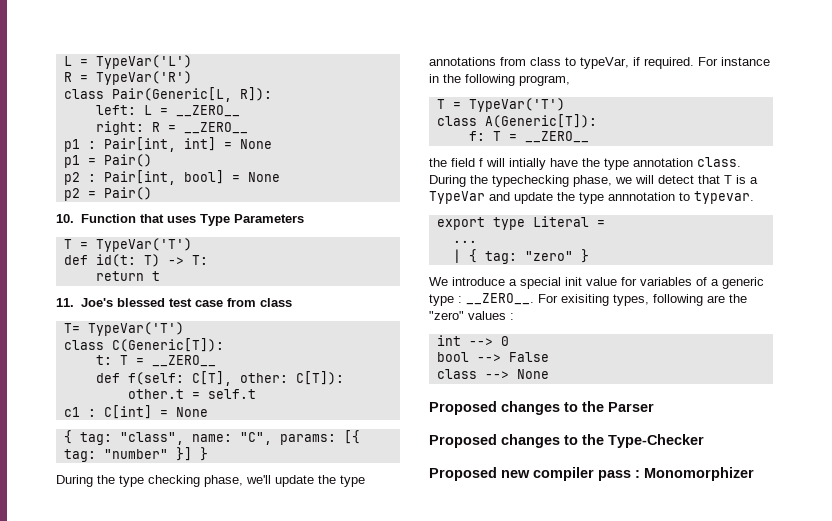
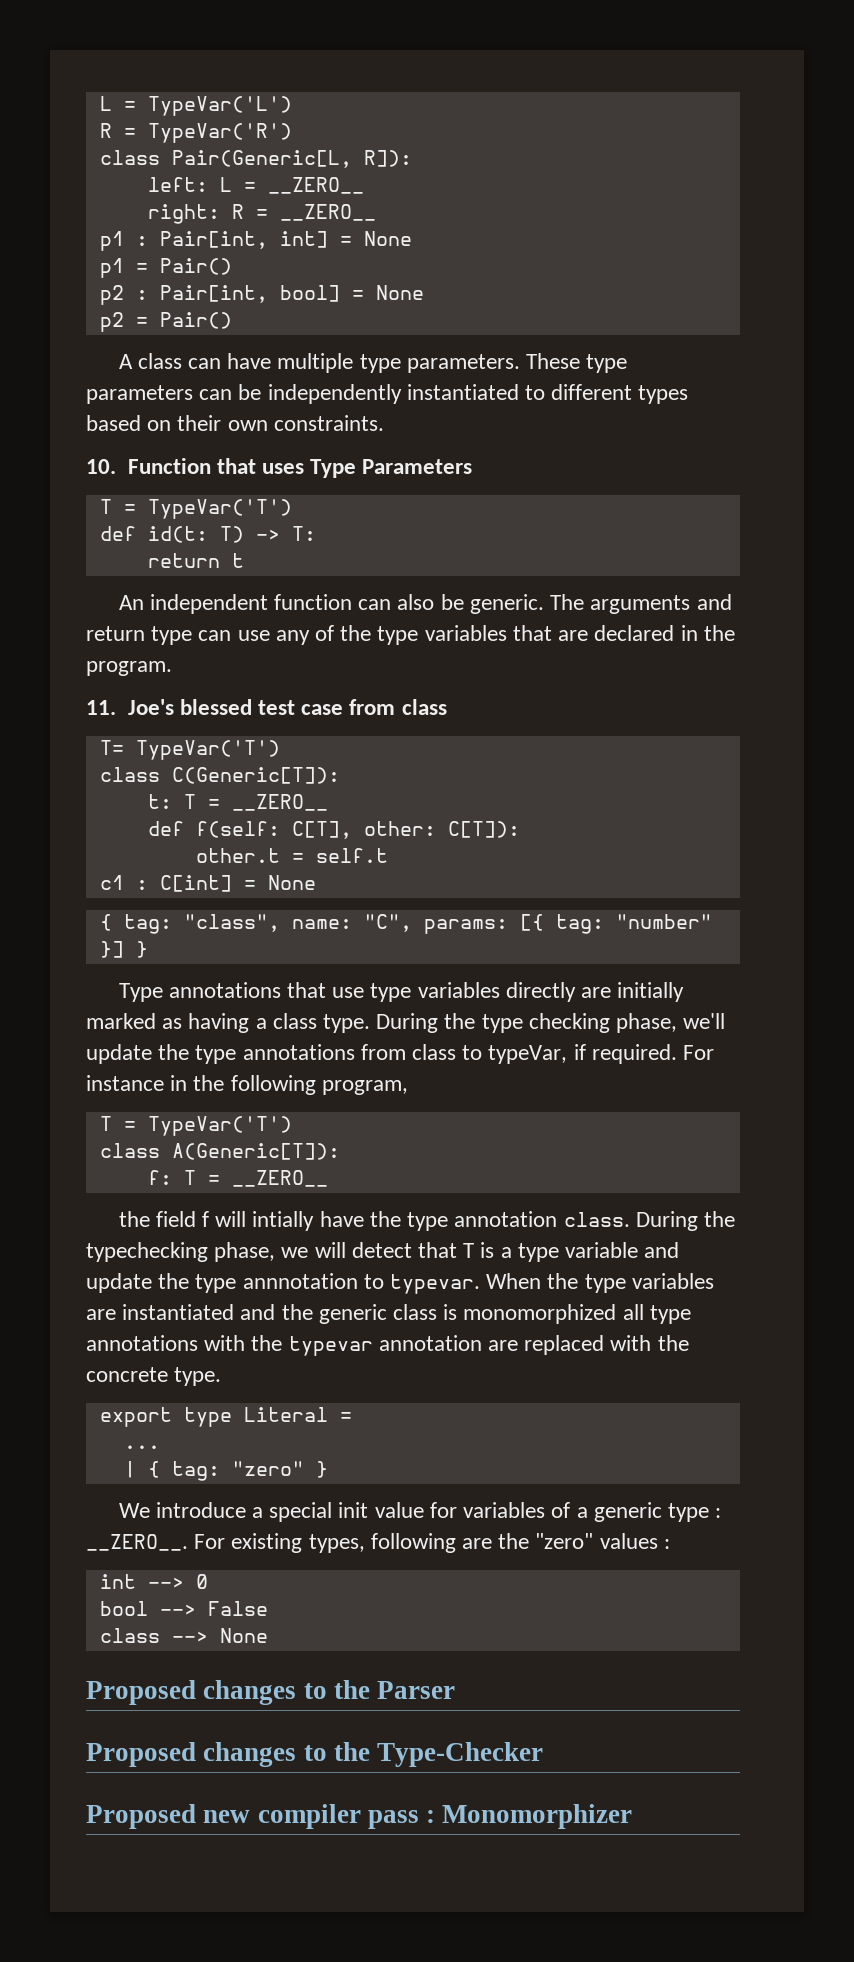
(152, 193) none -> [118,353,628,373] [86,384,689,404] [86,415,384,431] // A class can have multiple type parameters. These type parameters can be independently instantiated to different types based on their own constraints.
(160, 276) none -> [118,594,732,614] [86,625,735,645] [86,661,172,676] // An independent function can also be generic. The arguments and return type can use any of the type variables that are declared in the program.
(208, 454) none -> [118,982,685,1002] [86,1013,371,1033] Type annotations that use type variables directly are initially marked as having a class type.
[429,191,485,204] TypeVar -> [517,1242,639,1262] type variable
(754, 197) none -> [486,1273,714,1293] [86,1304,691,1324] [86,1335,689,1356] [86,1367,222,1386] When the type variables are instantiated and the generic class is monomorphized all type annotations with the typevar annotation are replaced with the concrete type.
[561,294,609,306] exisiting -> [231,1533,303,1553] existing

